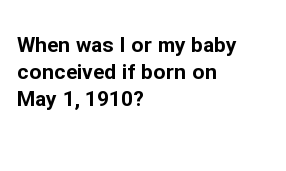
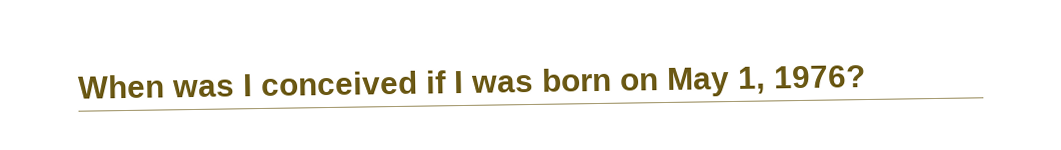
[131,37,238,56] [17,64,136,79] or my baby conceived if -> [260,70,534,96] conceived if I was
[85,91,145,106] 1910? -> [773,65,866,89] 1976?

